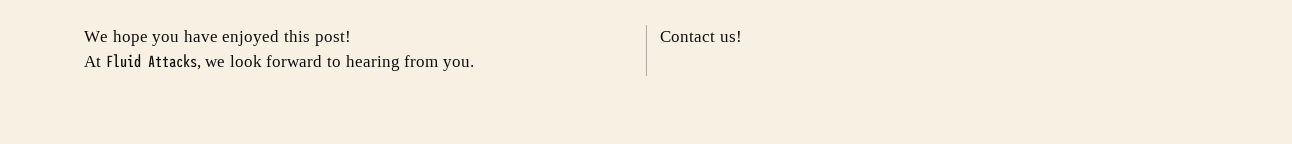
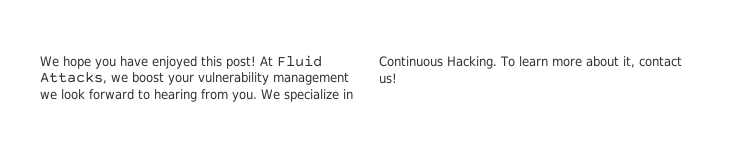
(351, 38) // -> (256, 62) none
(226, 63) none -> [132,72,349,85] [40,91,57,100] boost your vulnerability management we
[660,31,715,42] // Contact -> [261,89,353,102] [379,56,682,69] We specialize in Continuous Hacking. To learn more about it, contact

